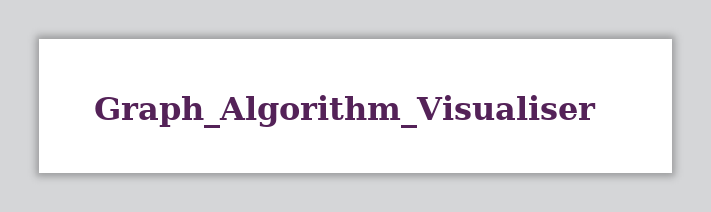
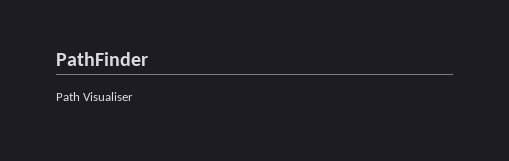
[94,95,596,128] Graph_Algorithm_Visualiser -> [56,52,148,66] [56,92,134,101] PathFinder // Path Visualiser

